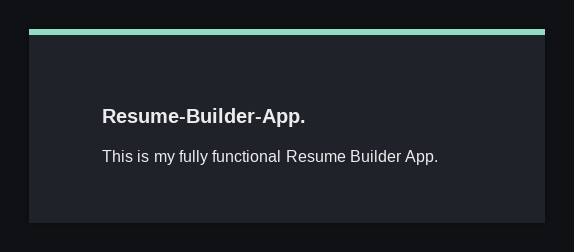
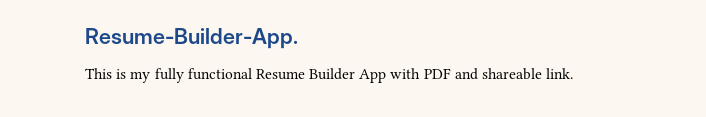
[405,150,439,165] App. -> [359,68,574,83] App with PDF and shareable link.

